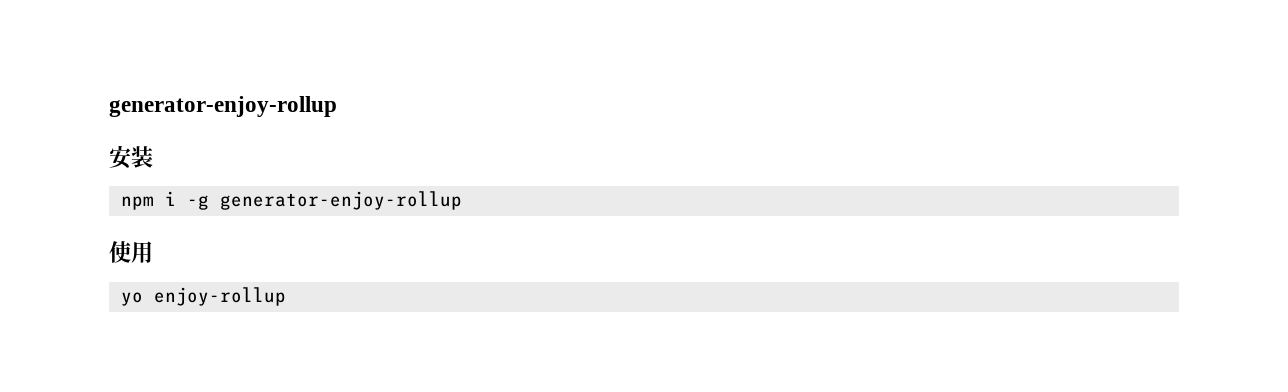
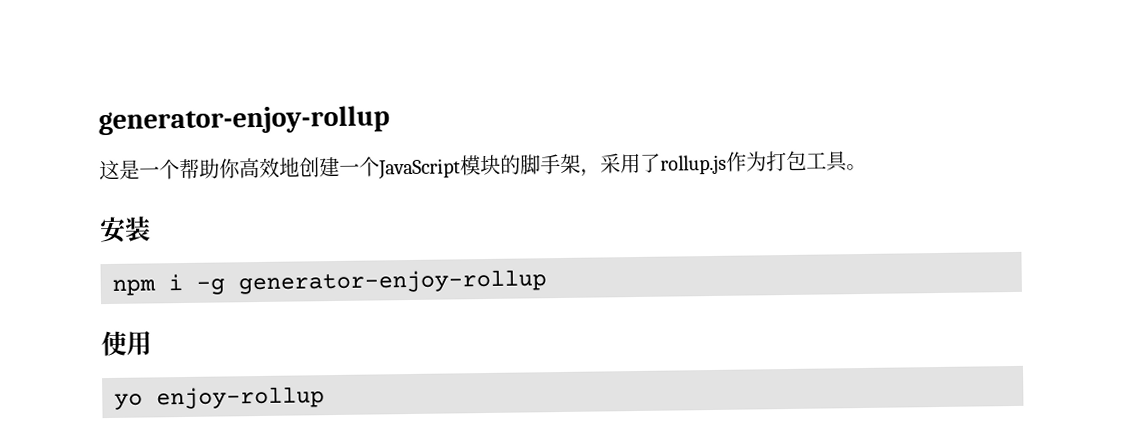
[109,96,337,117] generator-enjoy-rollup -> [98,105,390,136] [99,150,867,181] generator-enjoy-rollup // 这是一个帮助你高效地创建一个JavaScript模块的脚手架，采用了rollup.js作为打包工具。

